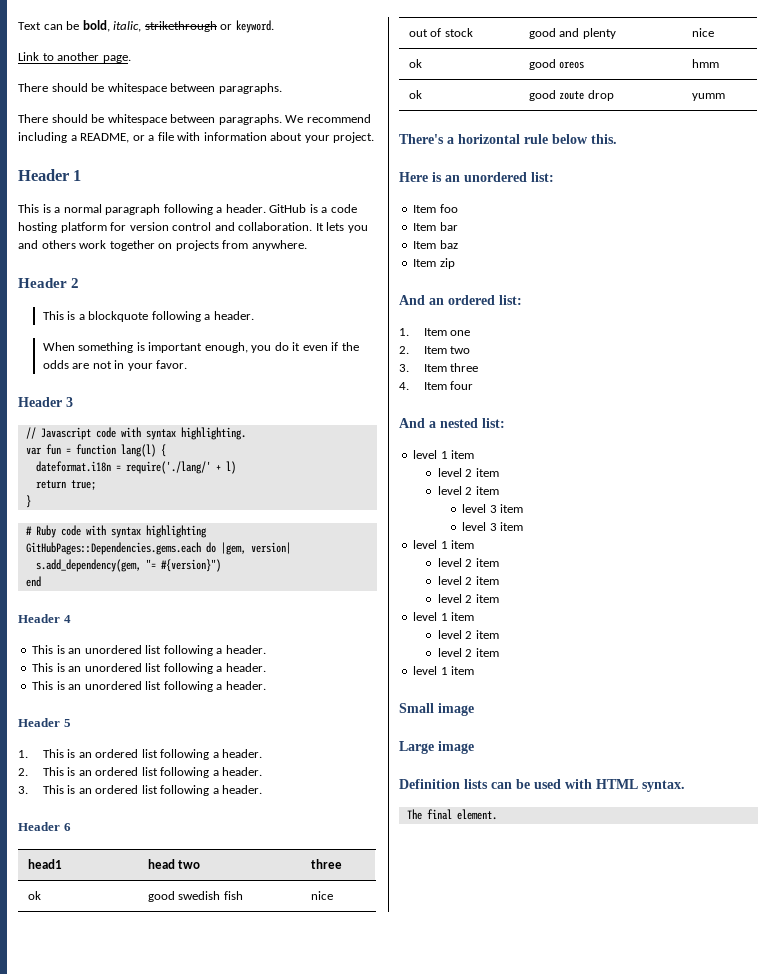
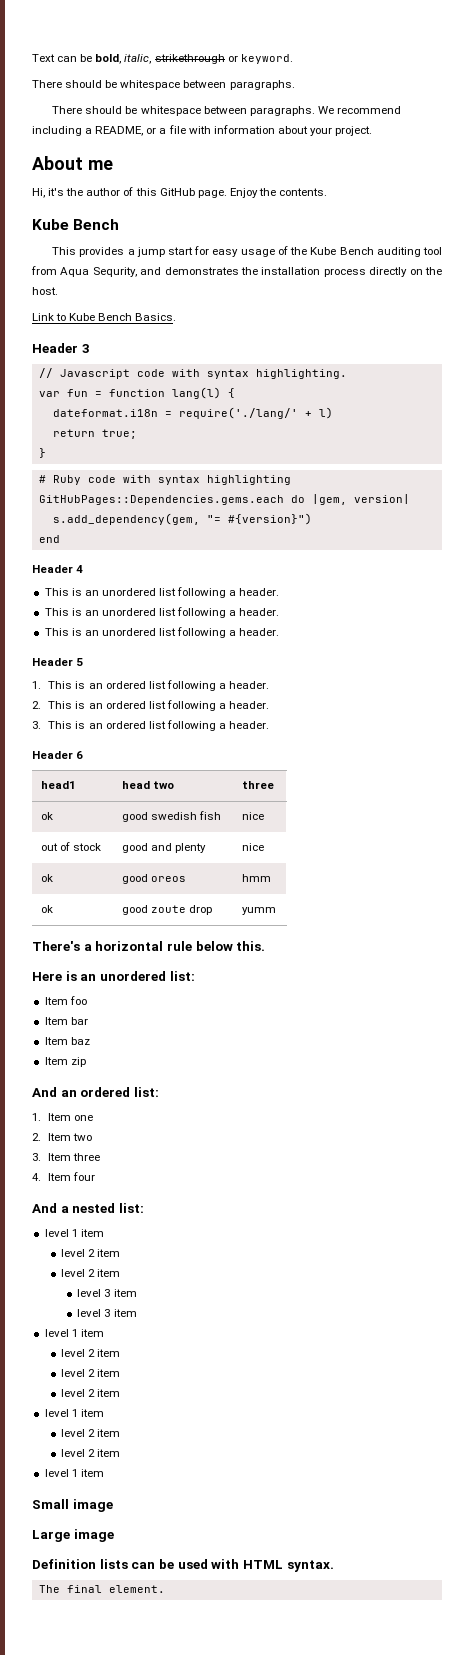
[18,52,131,63] // Link to another page. -> (293, 59) none
[18,169,82,181] [18,204,357,215] [18,222,368,233] [18,240,307,251] [18,278,80,288] [42,311,254,322] [42,342,359,353] [42,360,188,371] Header 1 // This is a normal paragraph following a header. GitHub is a code hosting platform for version control and collaboration. It lets you and others work together on projects from anywhere. // Header 2 // This is a blockquote following a header. // When something is important enough, you do it even if the odds are not in your favor. -> [32,156,113,170] [32,187,328,198] [32,219,120,230] [52,246,442,257] [31,266,442,277] [32,287,58,295] [32,313,177,321] About me // Hi, it's the author of this GitHub page. Enjoy the contents. // Kube Bench // This provides a jump start for easy usage of the Kube Bench auditing tool from Aqua Sequrity, and demonstrates the installation process directly on the host. // Link to Kube Bench Basics.

